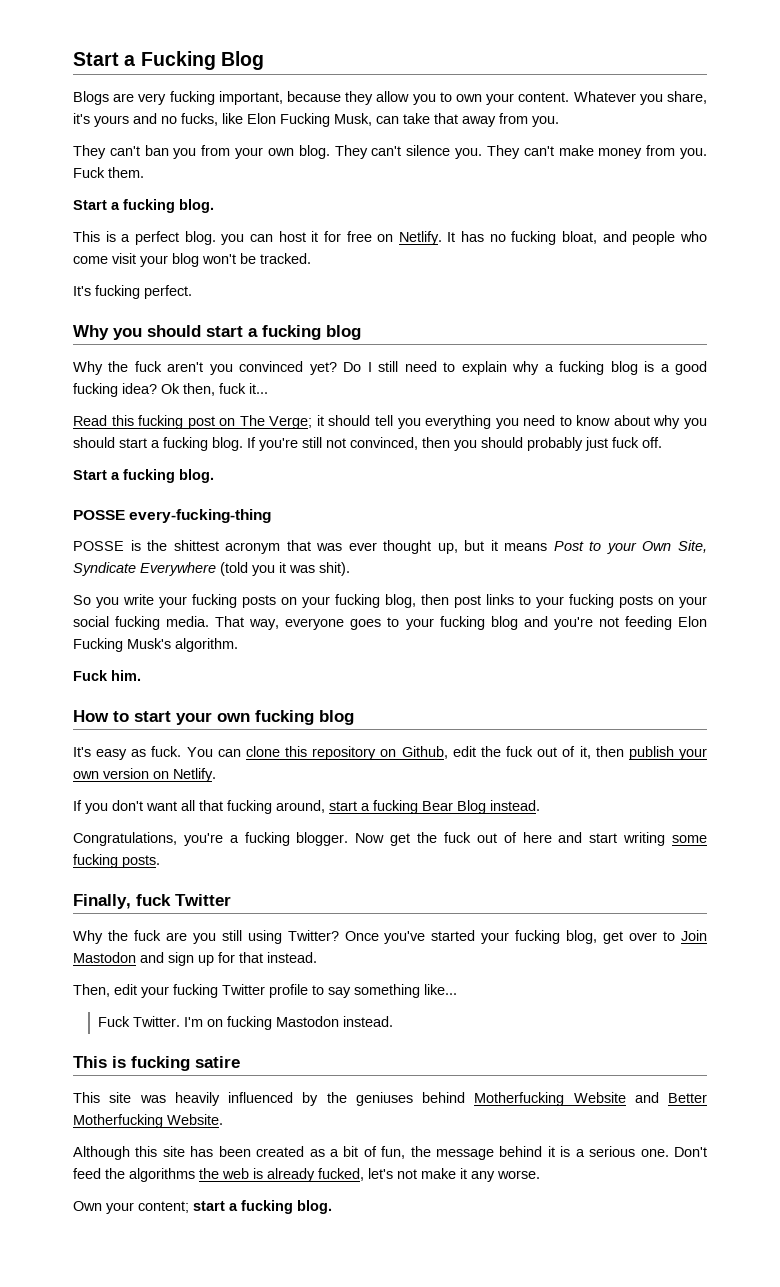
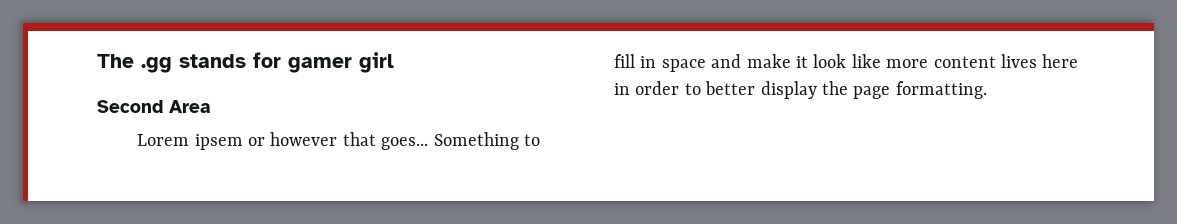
[73,51,264,70] [73,91,707,105] [73,113,559,127] [73,145,708,159] [73,167,144,178] [73,199,214,213] [73,231,707,245] [73,253,311,267] [73,285,192,299] [73,325,361,340] [73,361,707,375] [73,383,268,397] [73,415,707,429] [73,437,662,451] [73,469,214,483] [73,509,272,523] [73,540,707,554] [73,562,350,576] [73,594,707,608] [73,616,708,630] [73,638,238,652] [73,670,141,681] [73,710,354,725] [73,746,707,760] [73,768,216,782] [73,800,540,814] [73,832,708,846] [73,854,160,868] [73,894,231,909] [73,930,708,944] [73,952,317,966] [73,984,457,998] [98,1016,394,1030] [73,1056,240,1071] [73,1092,707,1106] [73,1114,223,1128] [73,1146,708,1160] [73,1168,540,1182] [73,1200,332,1214] Start a Fucking Blog // Blogs are very fucking important, because they allow you to own your content. Whatever you share, it's yours and no fucks, like Elon Fucking Musk, can take that away from you. // They can't ban you from your own blog. They can't silence you. They can't make money from you. Fuck them. // Start a fucking blog. // This is a perfect blog. you can host it for free on Netlify. It has no fucking bloat, and people who come visit your blog won't be tracked. // It's fucking perfect. // Why you should start a fucking blog // Why the fuck aren't you convinced yet? Do I still need to explain why a fucking blog is a good fucking idea? Ok then, fuck it... // Read this fucking post on The Verge; it should tell you everything you need to know about why you should start a fucking blog. If you're still not convinced, then you should probably just fuck off. // Start a fucking blog. // POSSE every-fucking-thing // POSSE is the shittest acronym that was ever thought up, but it means Post to your Own Site, Syndicate Everywhere (told you it was shit). // So you write your fucking posts on your fucking blog, then post links to your fucking posts on your social fucking media. That way, everyone goes to your fucking blog and you're not feeding Elon Fucking Musk's algorithm. // Fuck him. // How to start your own fucking blog // It's easy as fuck. You can clone this repository on Github, edit the fuck out of it, then publish your own version on Netlify. // If you don't want all that fucking around, start a fucking Bear Blog instead. // Congratulations, you're a fucking blogger. Now get the fuck out of here and start writing some fucking posts. // Finally, fuck Twitter // Why the fuck are you still using Twitter? Once you've started your fucking blog, get over to Join Mastodon and sign up for that instead. // Then, edit your fucking Twitter profile to say something like... // Fuck Twitter. I'm on fucking Mastodon instead. // This is fucking satire // This site was heavily influenced by the geniuses behind Motherfucking Website and Better Motherfucking Website. // Although this site has been created as a bit of fun, the message behind it is a serious one. Don't feed the algorithms the web is already fucked, let's not make it any worse. // Own your content; start a fucking blog. -> [97,52,394,73] [97,100,211,113] [137,132,540,150] [614,54,1079,72] [614,81,987,99] The .gg stands for gamer girl // Second Area // Lorem ipsem or however that goes... Something to fill in space and make it look like more content lives here in order to better display the page formatting.

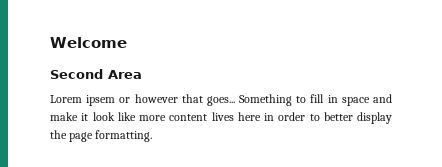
[97,52,394,73] The .gg stands for gamer girl -> [50,37,127,48] Welcome

